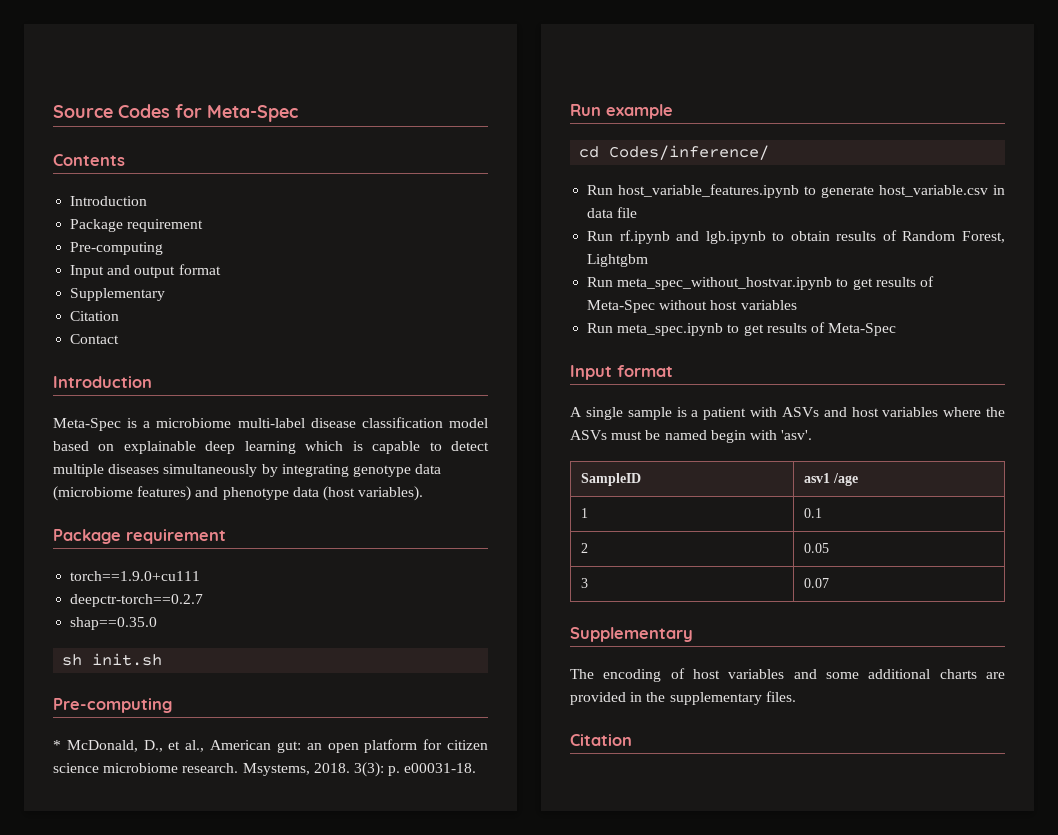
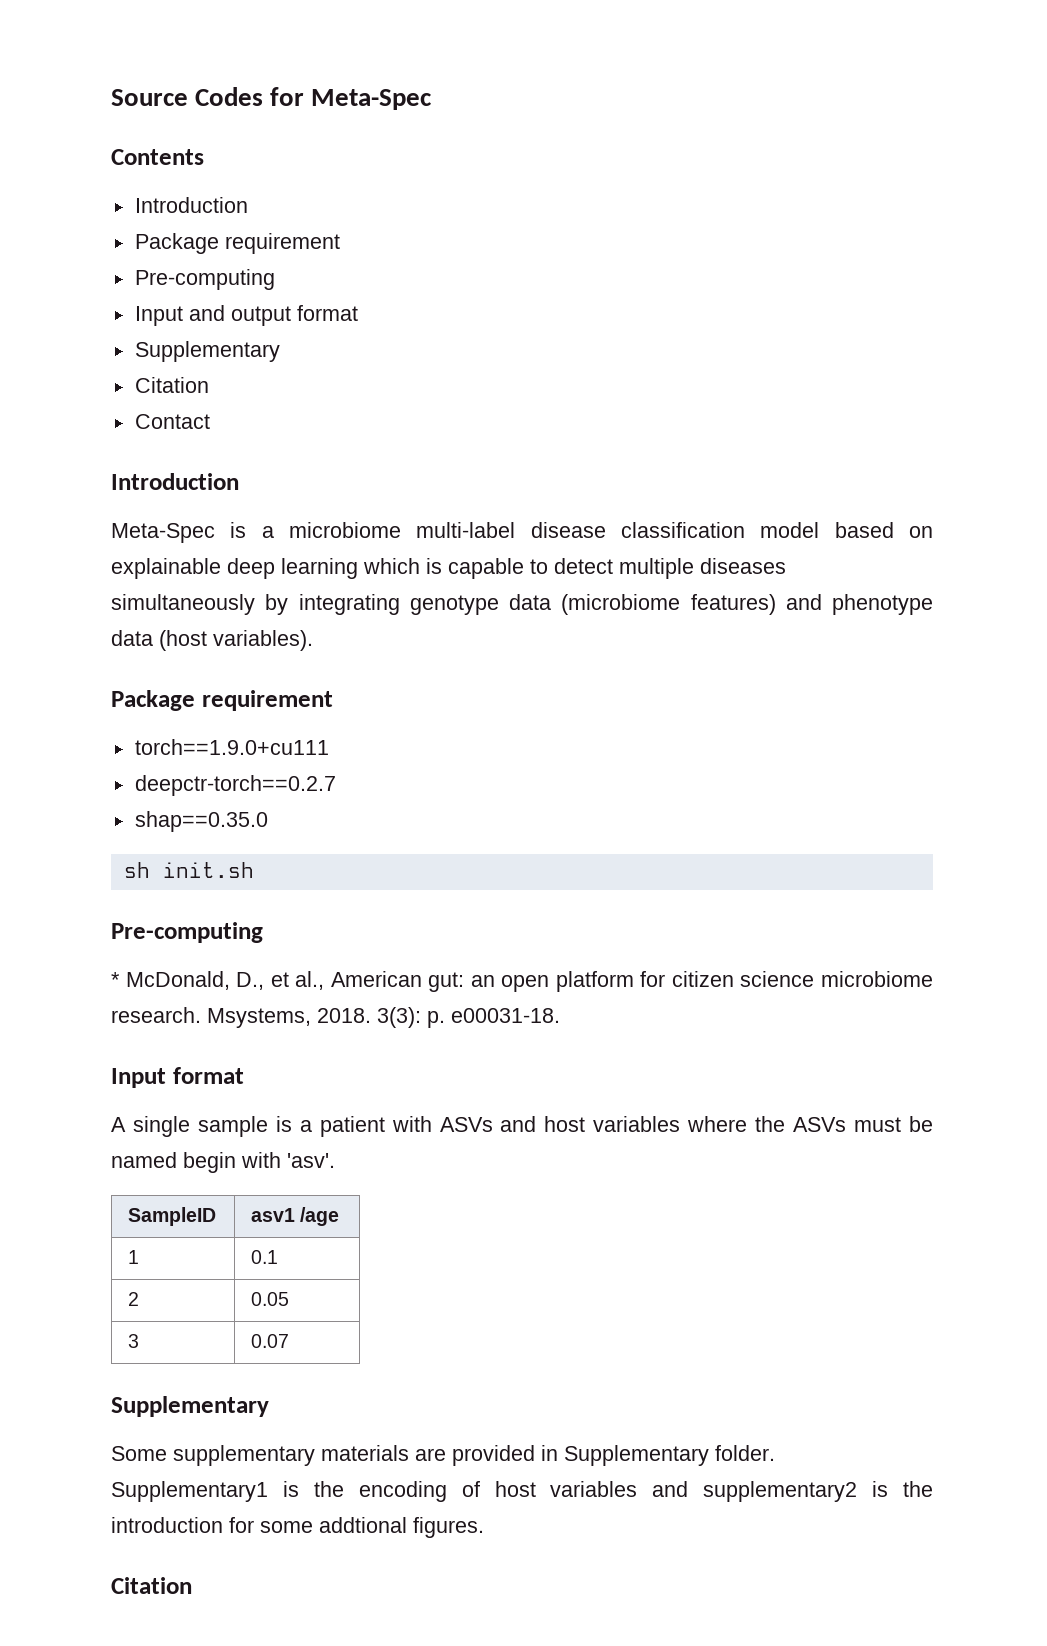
[570,104,673,119] [579,145,770,160] [587,184,1005,198] [587,207,638,218] [587,230,1005,244] [587,254,649,267] [587,276,934,290] [587,300,797,313] [587,322,897,336] // Run example // cd Codes/inference/ // Run host_variable_features.ipynb to generate host_variable.csv in data file // Run rf.ipynb and lgb.ipynb to obtain results of Random Forest, Lightgbm // Run meta_spec_without_hostvar.ipynb to get results of Meta-Spec without host variables // Run meta_spec.ipynb to get results of Meta-Spec -> (560, 1015) none
[570,669,594,679] The -> [111,1445,775,1466] [111,1481,344,1502] Some supplementary materials are provided in Supplementary folder. Supplementary1 is the
[826,669,1005,679] [570,691,796,705] some additional charts are provided in the supplementary files. -> [703,1481,933,1502] [111,1517,484,1538] supplementary2 is the introduction for some addtional figures.

